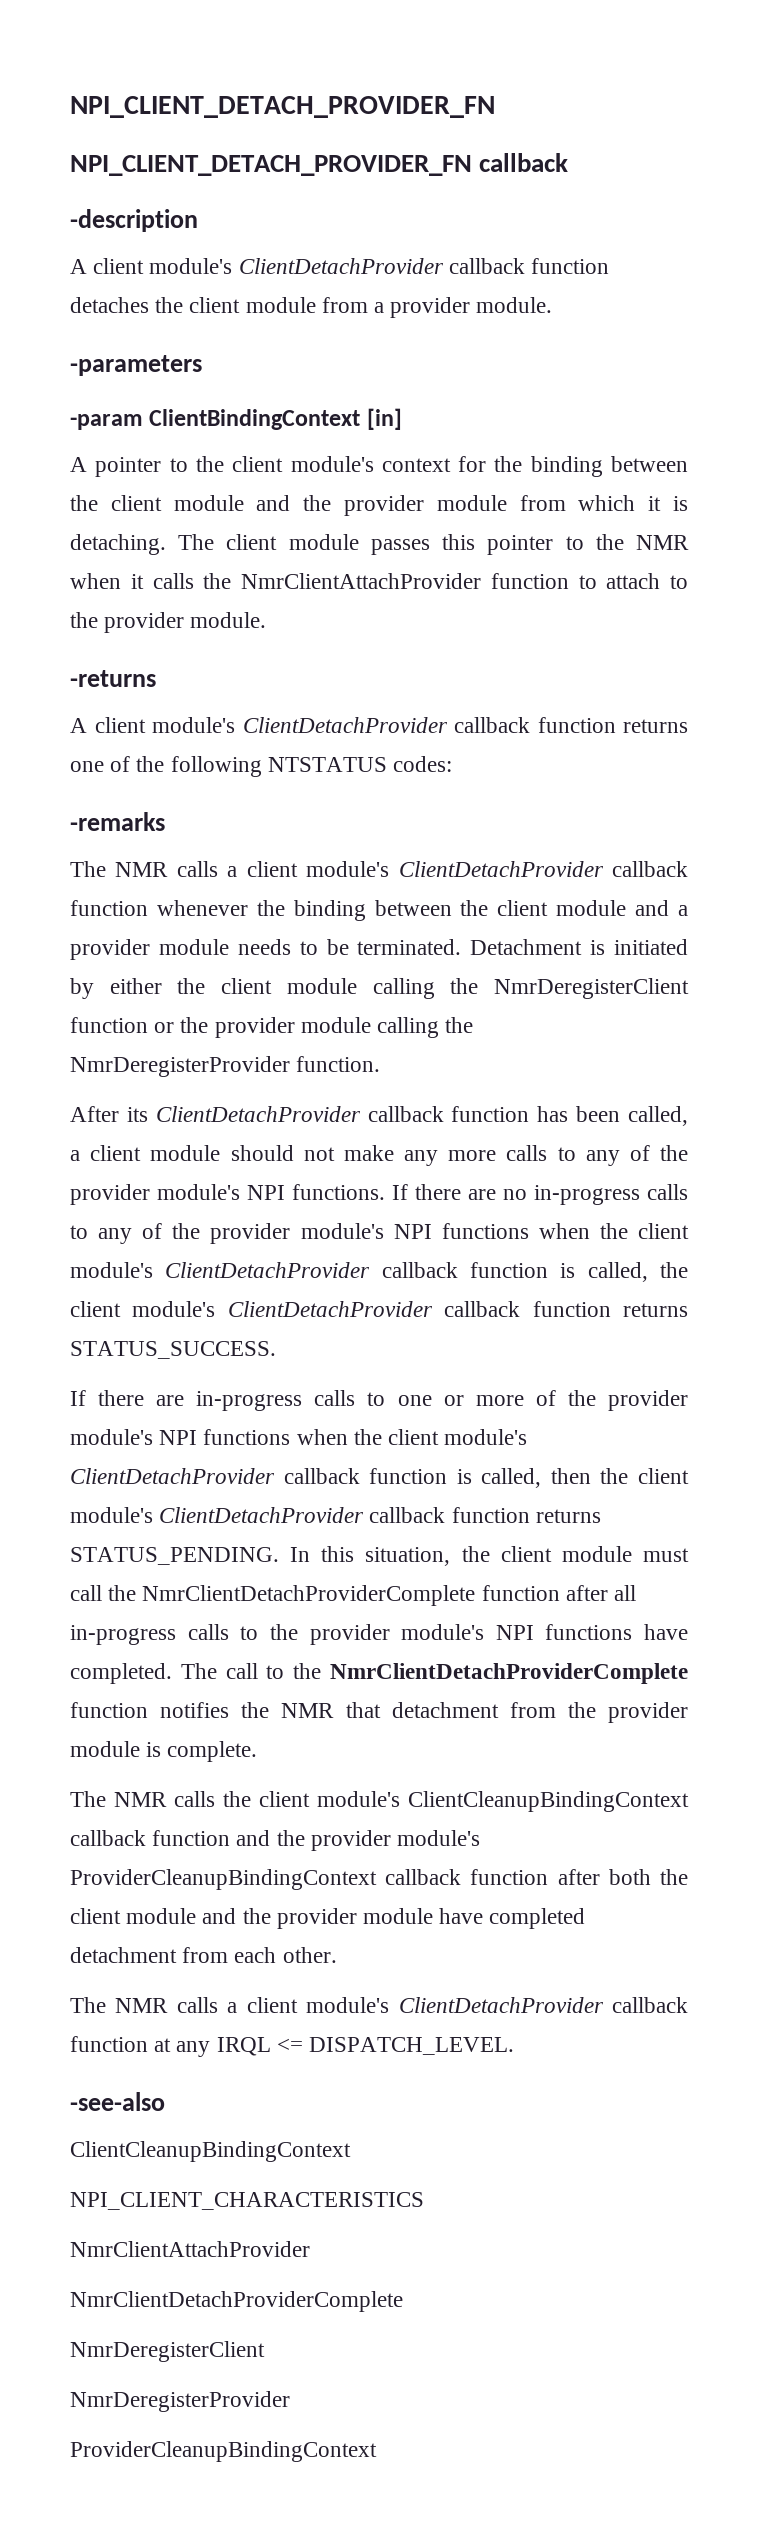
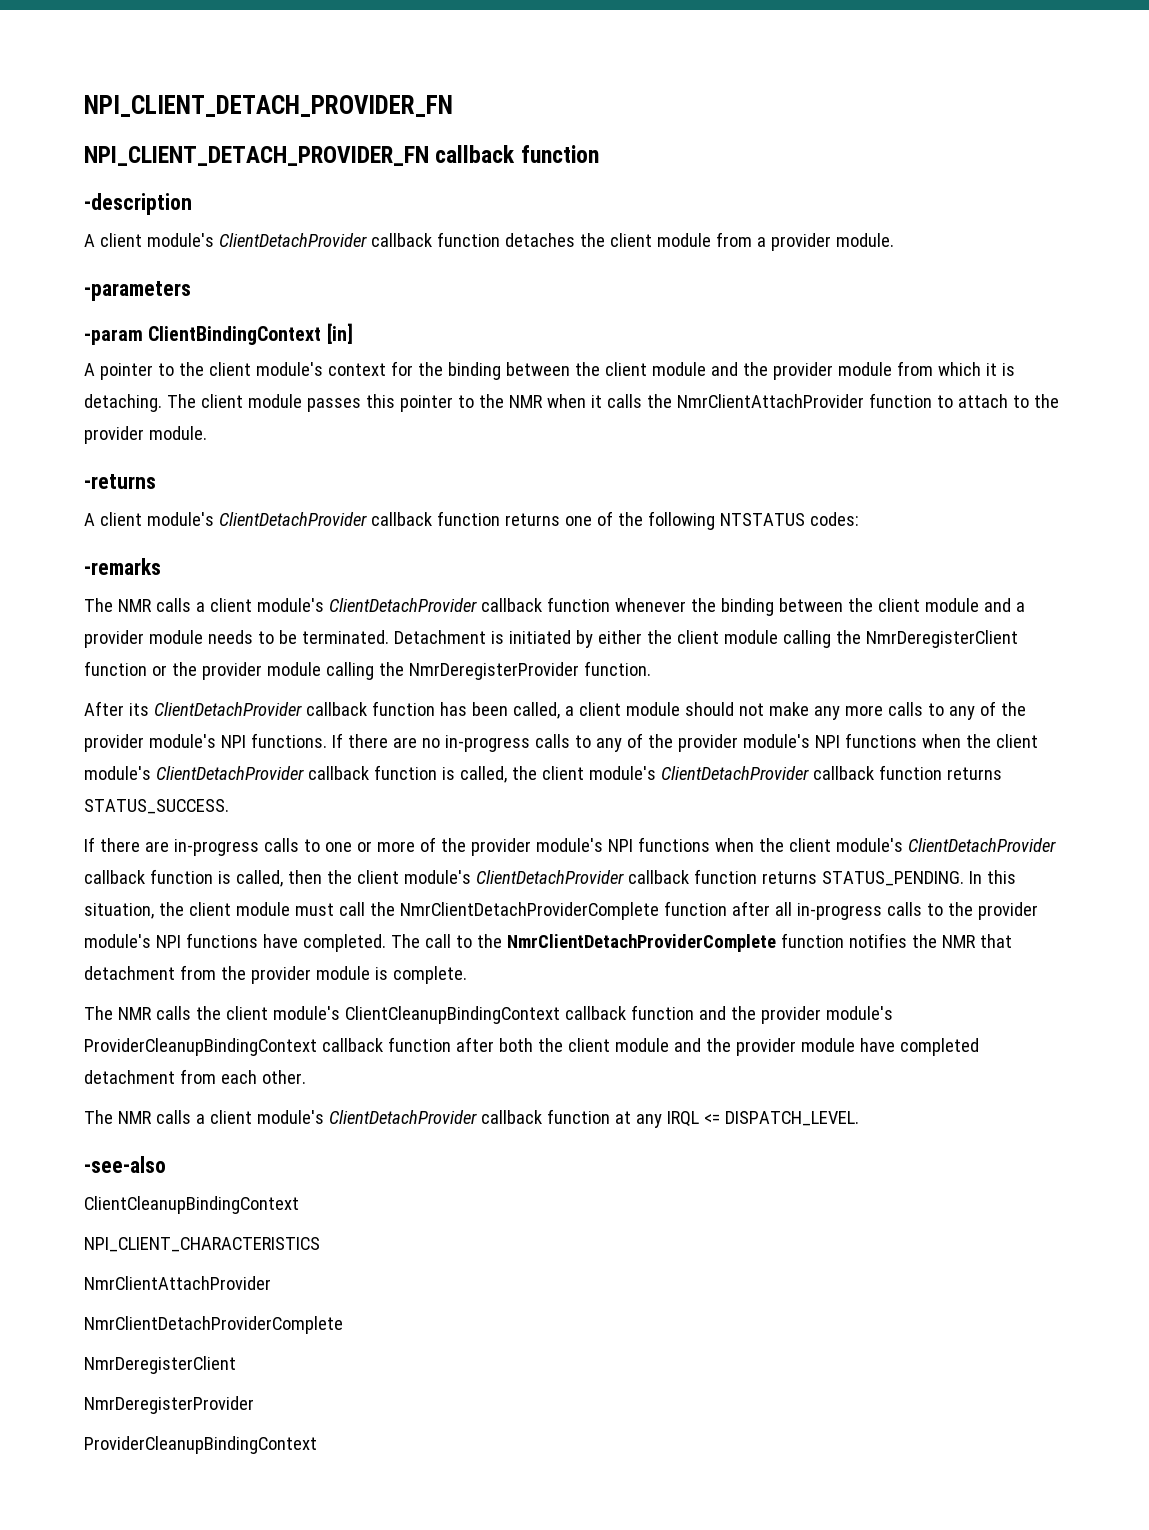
(569, 162) none -> [520,145,599,163] function

